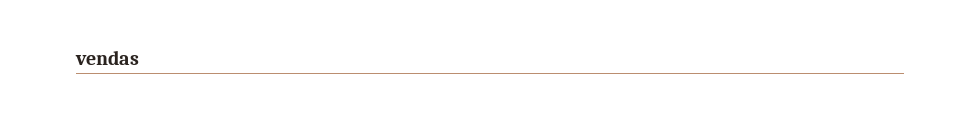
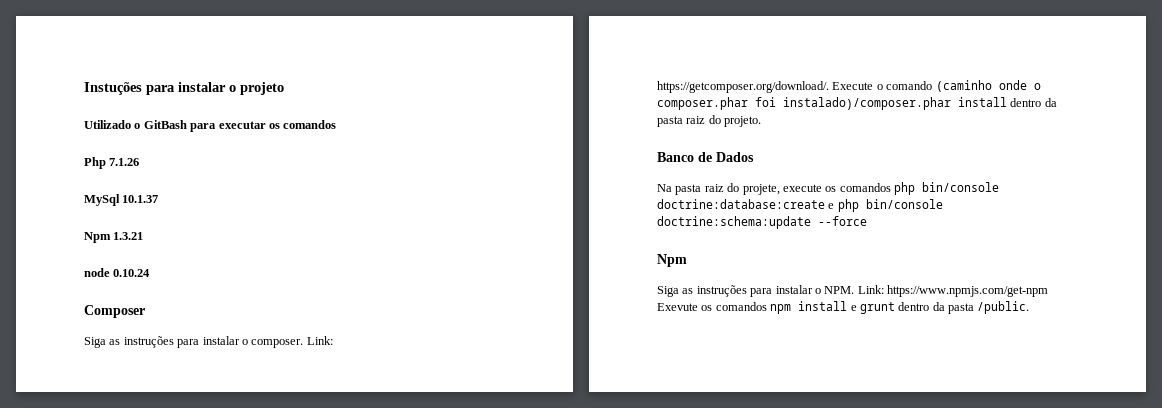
[75,50,139,65] vendas -> [84,82,284,95] [84,120,337,132] [84,157,140,169] [84,194,159,206] [84,232,144,243] [84,268,151,277] [84,305,145,318] [84,336,333,348] [657,80,1041,93] [657,97,1057,110] [657,115,762,127] [657,152,754,162] [657,182,999,195] [657,199,943,212] [657,216,867,229] [657,254,687,267] [657,285,1048,297] [657,301,1030,314] Instuções para instalar o projeto // Utilizado o GitBash para executar os comandos // Php 7.1.26 // MySql 10.1.37 // Npm 1.3.21 // node 0.10.24 // Composer // Siga as instruções para instalar o composer. Link: https://getcomposer.org/download/. Execute o comando (caminho onde o composer.phar foi instalado)/composer.phar install dentro da pasta raiz do projeto. // Banco de Dados // Na pasta raiz do projete, execute os comandos php bin/console doctrine:database:create e php bin/console doctrine:schema:update --force // Npm // Siga as instruções para instalar o NPM. Link: https://www.npmjs.com/get-npm Exevute os comandos npm install e grunt dentro da pasta /public.

